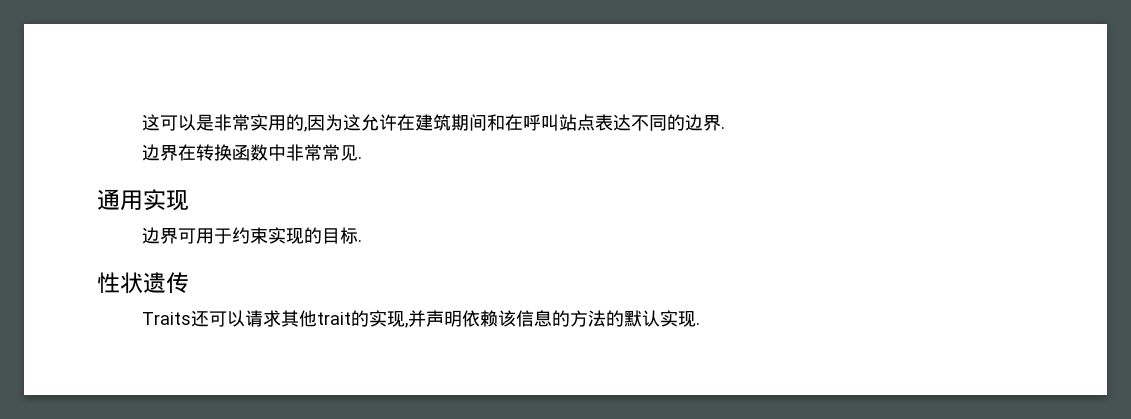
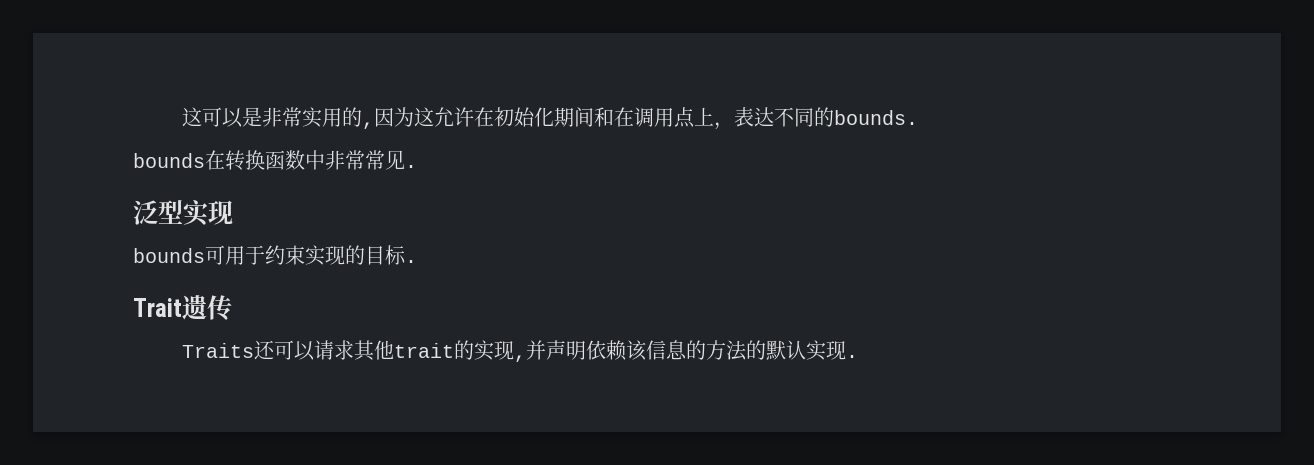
[415,114,452,131] 建筑 -> [494,107,555,127] 初始化
[523,114,726,131] [142,144,179,161] 呼叫站点表达不同的边界. // 边界 -> [634,107,919,130] [133,153,205,168] 调用点上，表达不同的bounds. // bounds
[97,189,143,211] 通用 -> [133,200,183,225] 泛型
[142,227,179,244] 边界 -> [133,248,205,263] bounds
[97,272,143,294] 性状 -> [133,298,182,317] Trait

